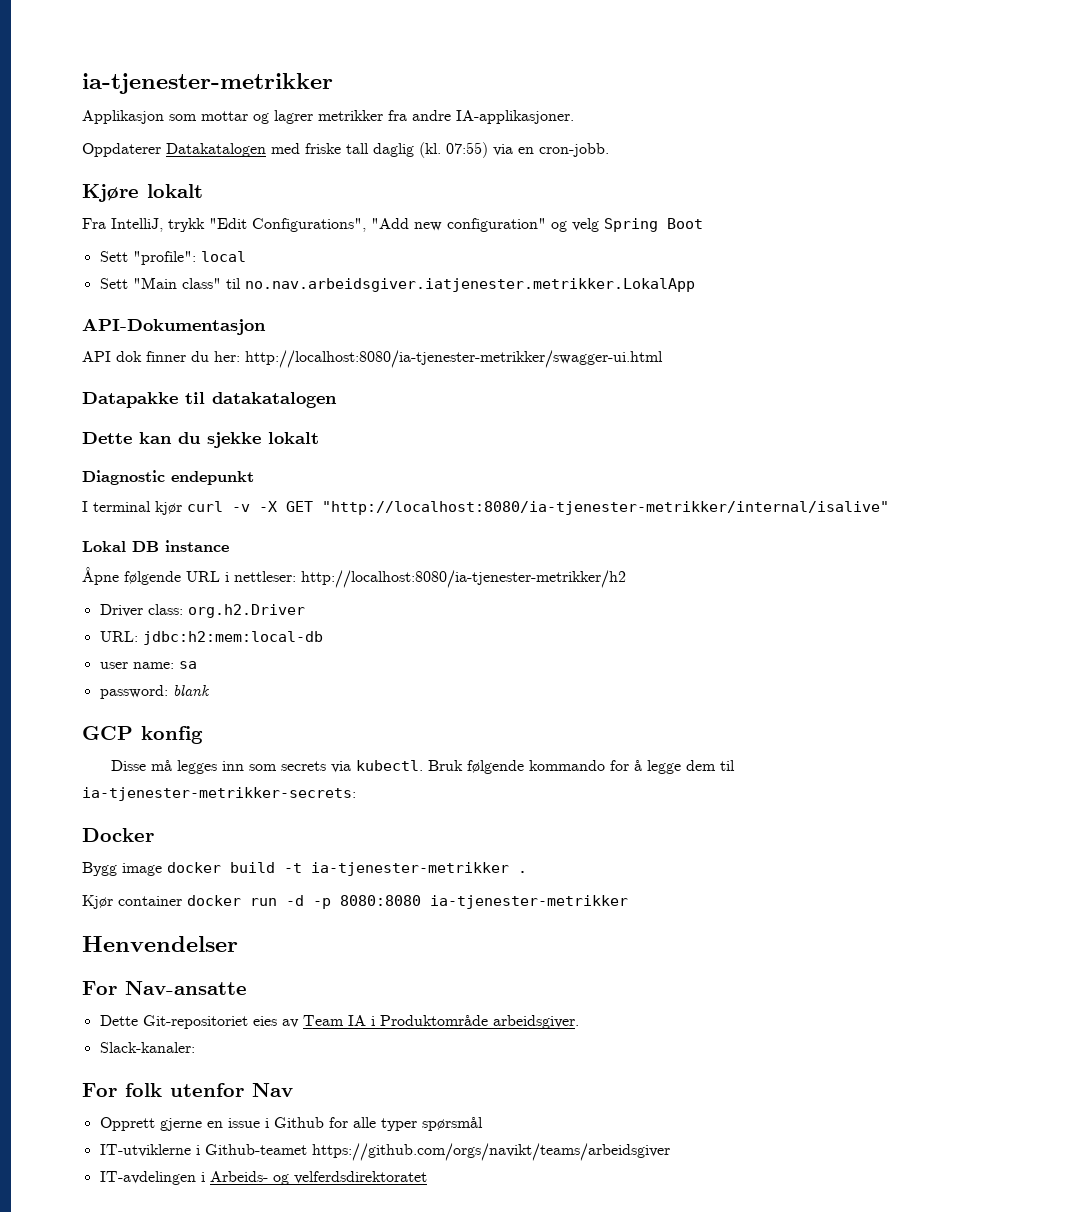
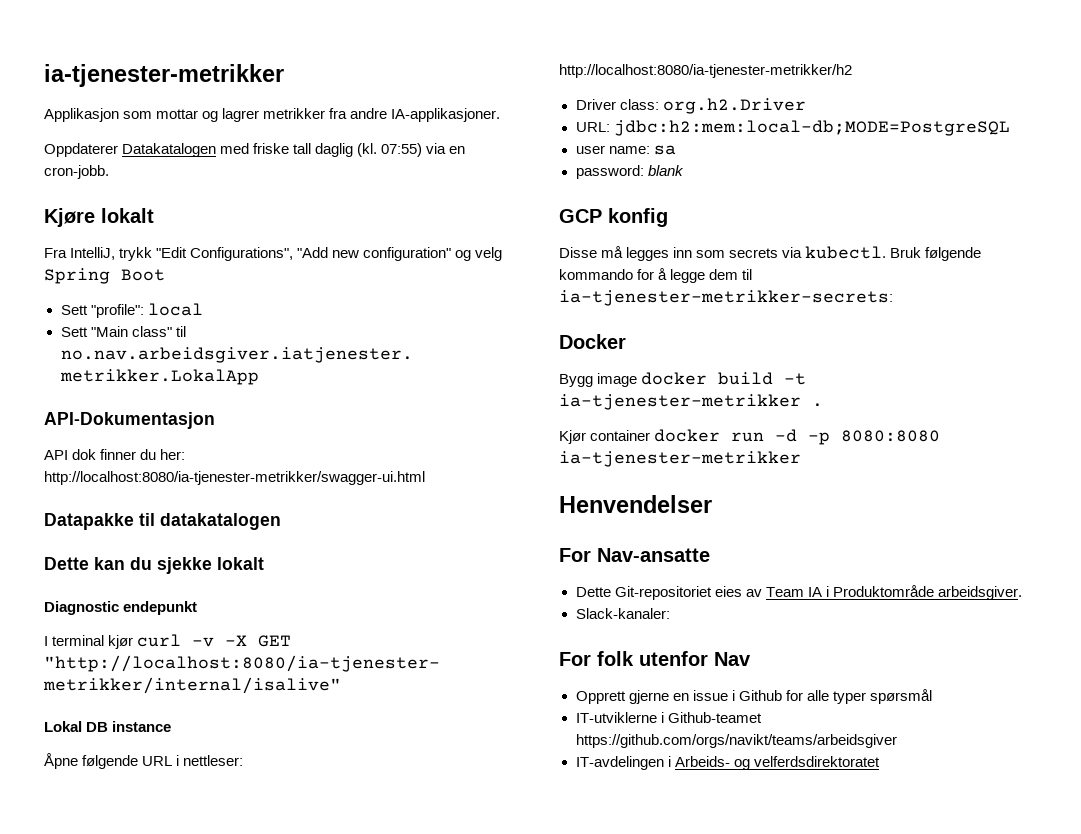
[142,631,323,645] jdbc:h2:mem:local-db -> [613,120,1010,136] jdbc:h2:mem:local-db;MODE=PostgreSQL

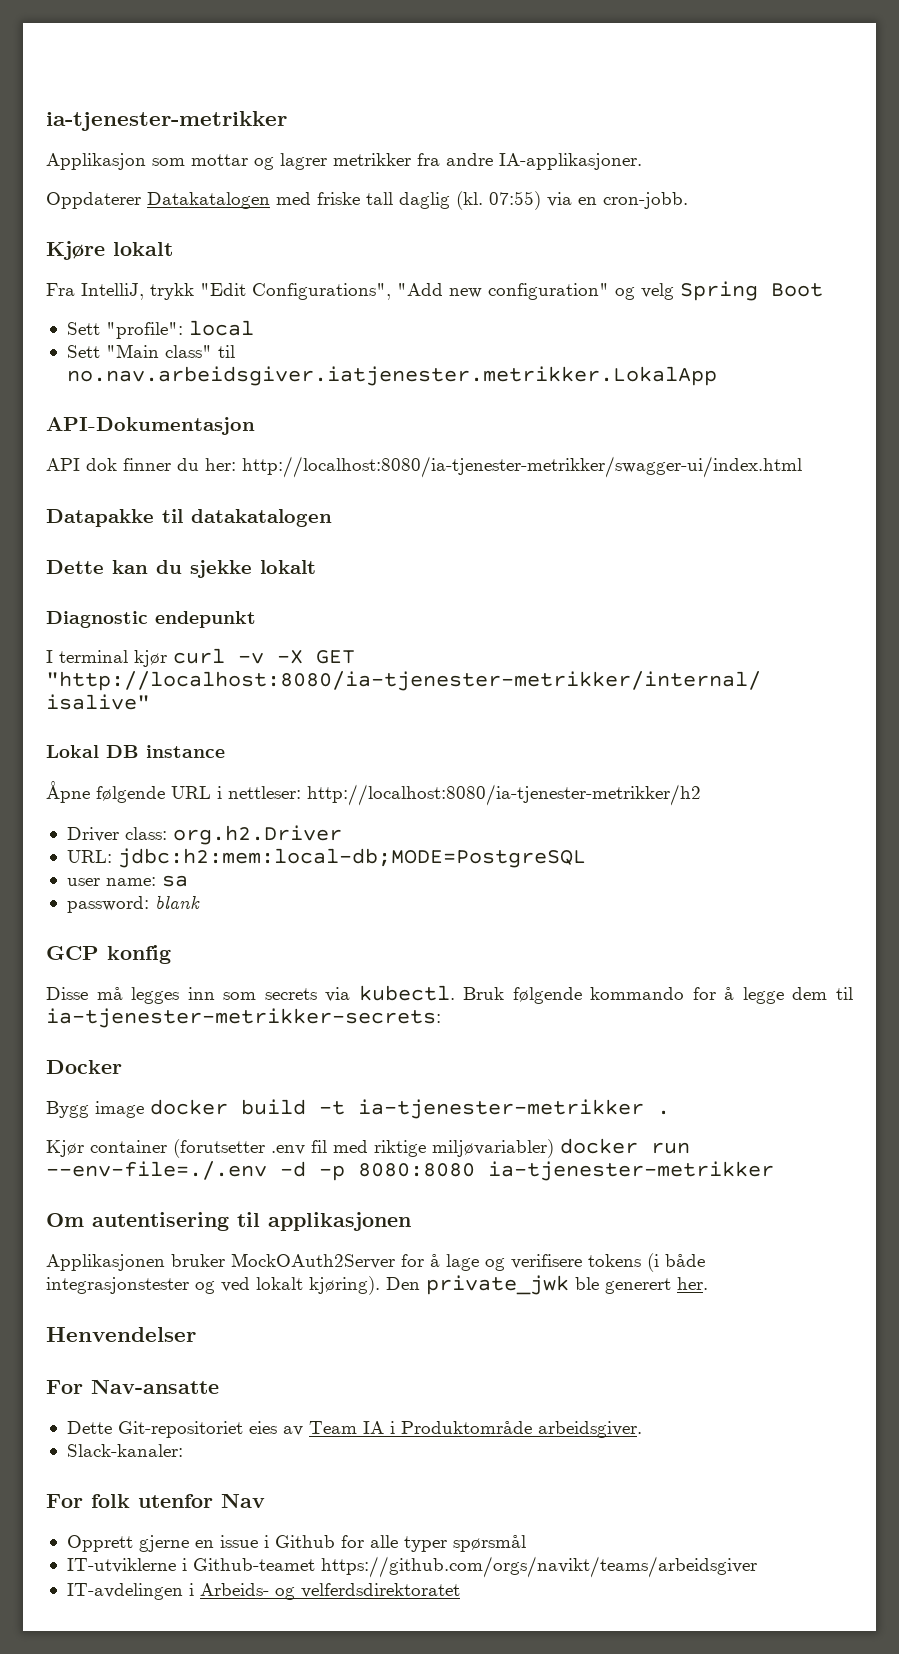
[44,471,425,485] http://localhost:8080/ia-tjenester-metrikker/swagger-ui.html -> [242,456,802,478] http://localhost:8080/ia-tjenester-metrikker/swagger-ui/index.html
(651, 435) none -> [173,1139,554,1158] (forutsetter .env fil med riktige miljøvariabler)
(765, 437) none -> [46,1161,267,1180] --env-file=./.env
(801, 459) none -> [46,1212,411,1231] [46,1253,705,1272] [46,1275,708,1295] // Om autentisering til applikasjonen // Applikasjonen bruker MockOAuth2Server for å lage og verifisere tokens (i både integrasjonstester og ved lokalt kjøring). Den private_jwk ble generert her.

